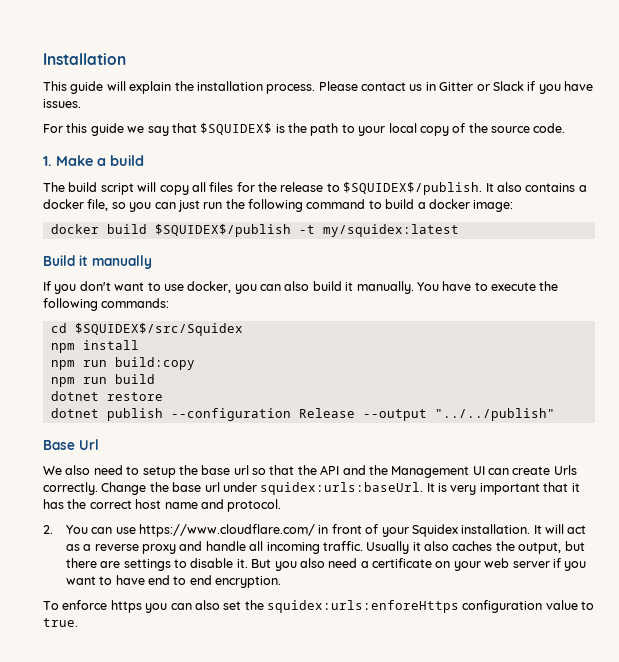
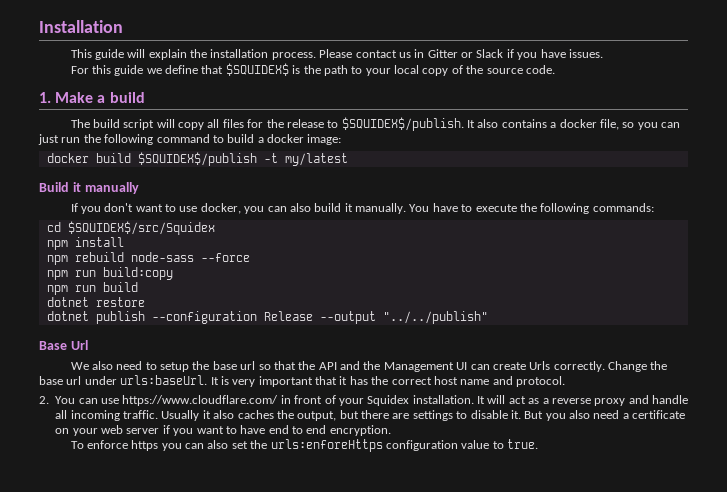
[147,126,169,136] say -> [165,65,199,74] define
[322,224,459,237] my/squidex:latest -> [284,153,348,166] my/latest
(139, 345) none -> [46,252,250,265] // npm rebuild node-sass --force
[260,482,424,495] squidex:urls:baseUrl. -> [120,375,208,385] urls:baseUrl.
[267,600,459,613] squidex:urls:enforeHttps -> [270,439,383,452] urls:enforeHttps

